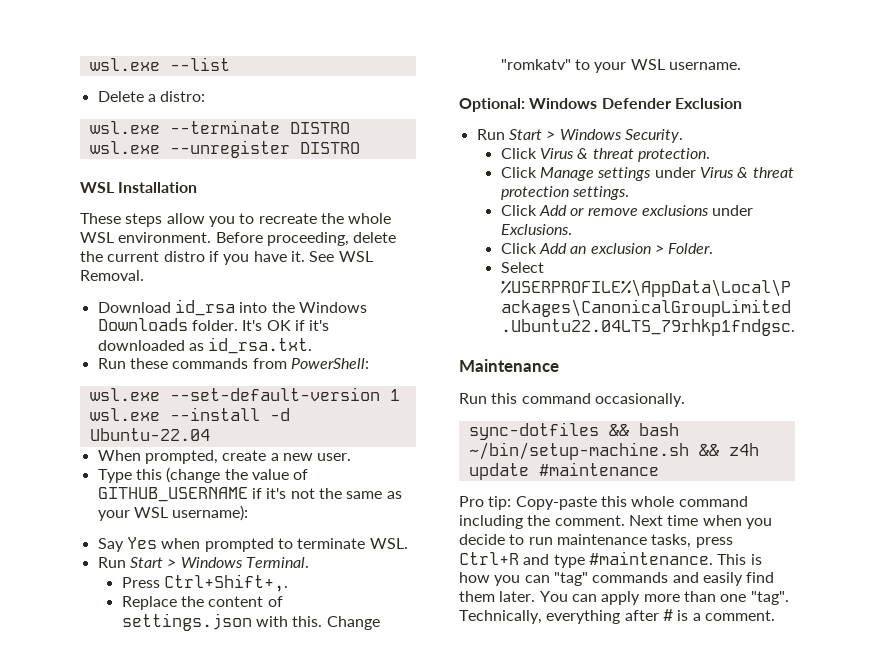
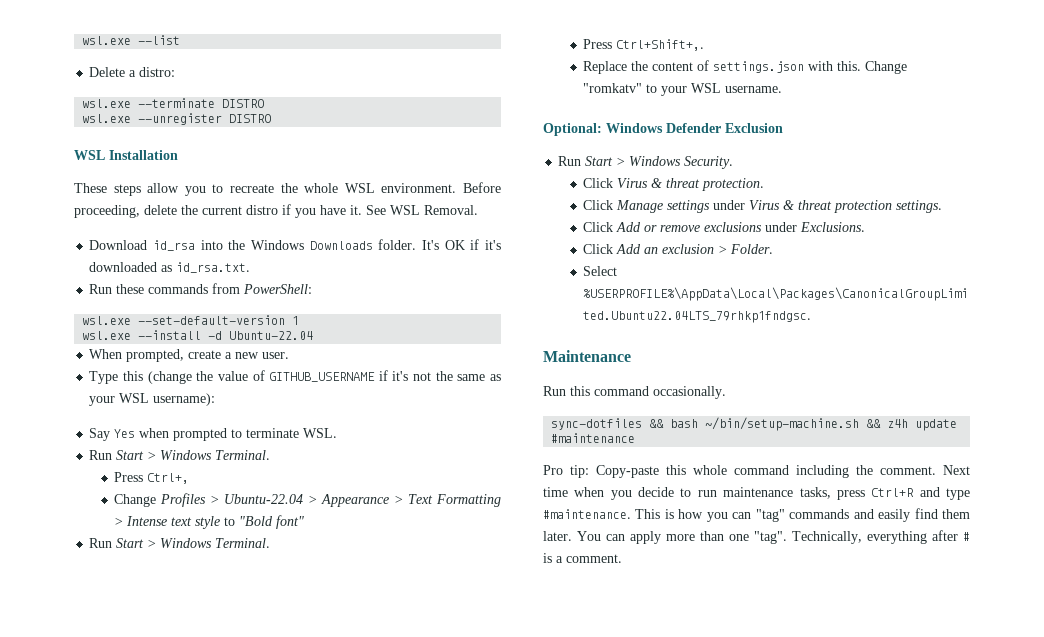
(309, 562) none -> [114,472,190,484] [114,493,501,507] [114,515,305,529] [89,538,271,548] // Press Ctrl+, // Change Profiles > Ubuntu-22.04 > Appearance > Text Formatting > Intense text style to "Bold font" // Run Start > Windows Terminal.

